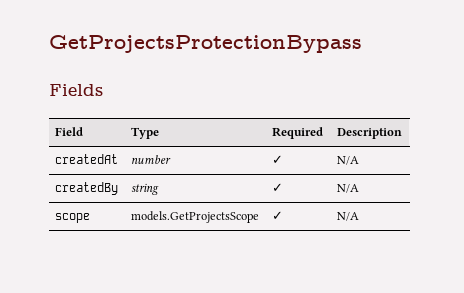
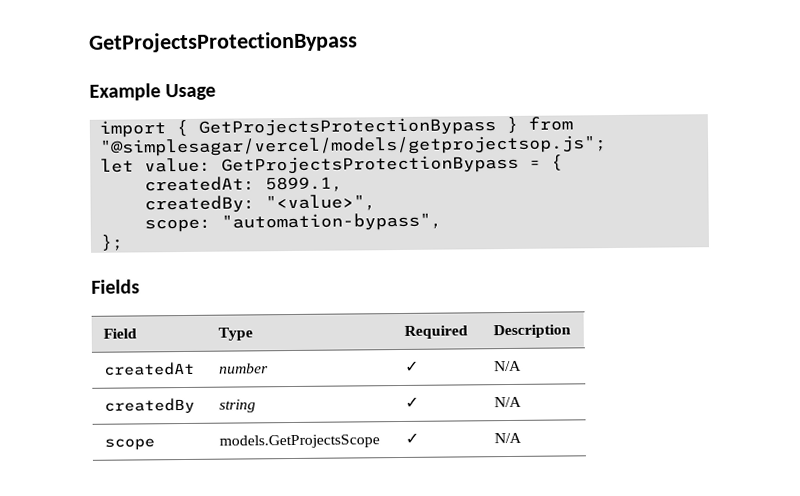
[49,35,362,53] GetProjectsProtectionBypass -> [89,31,358,53] [89,83,217,101] [99,116,574,138] [99,135,608,157] [100,154,564,175] [144,176,344,193] [144,194,377,214] [144,212,443,233] [100,234,125,251] GetProjectsProtectionBypass // Example Usage // import { GetProjectsProtectionBypass } from "@simplesagar/vercel/models/getprojectsop.js"; // let value: GetProjectsProtectionBypass = { // createdAt: 5899.1, // createdBy: "<value>", // scope: "automation-bypass", // };

